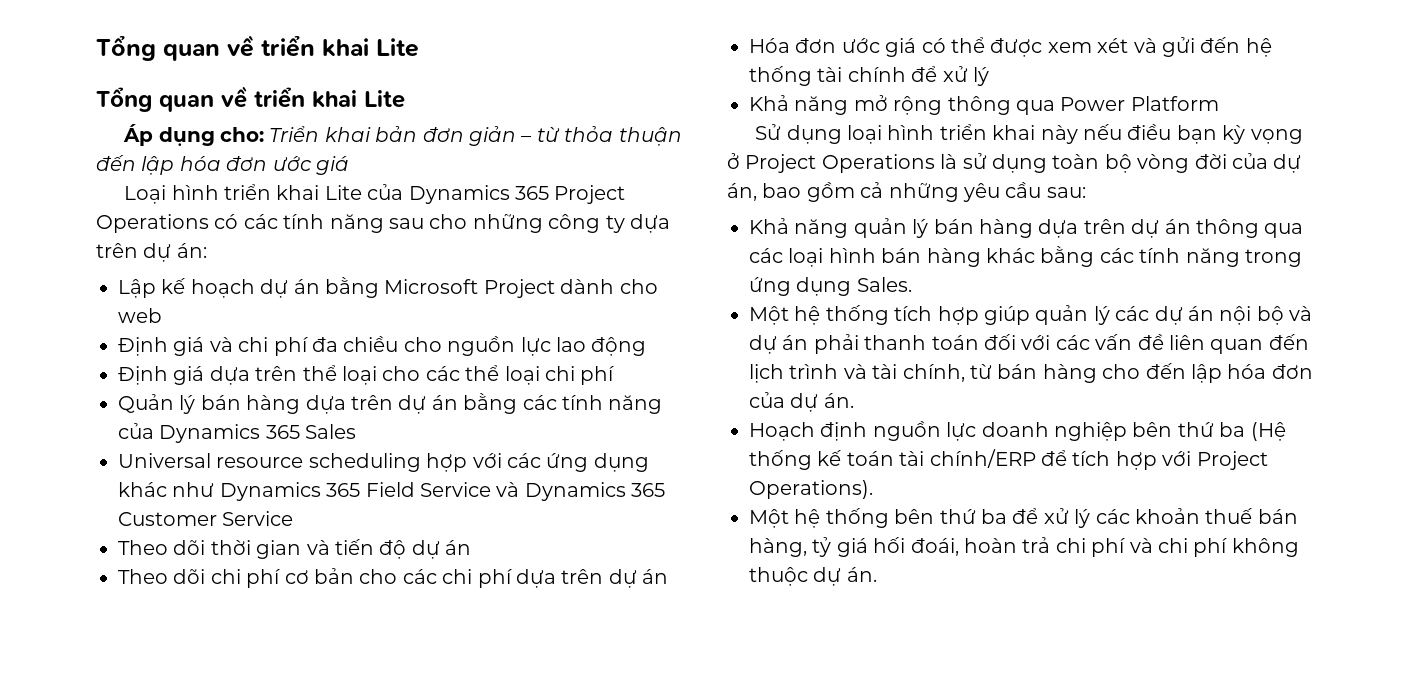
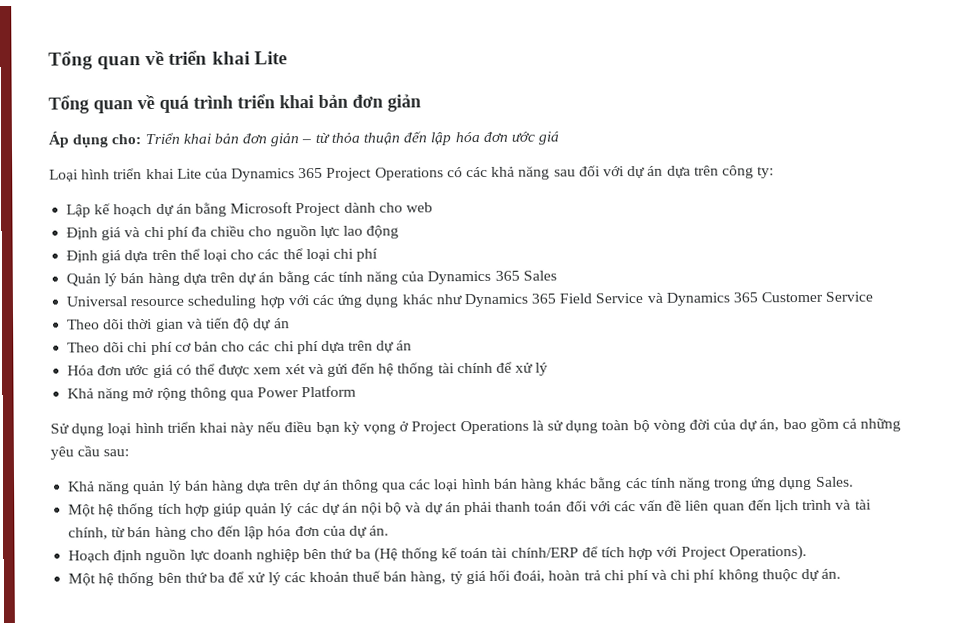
[254,87,405,108] triển khai Lite -> [159,94,421,113] quá trình triển khai bản đơn giản
[283,214,325,229] tính -> [491,166,516,177] khả
[429,214,670,233] [96,243,207,262] cho những công ty dựa trên dự án: -> [578,165,775,179] đối với dự án dựa trên công ty:

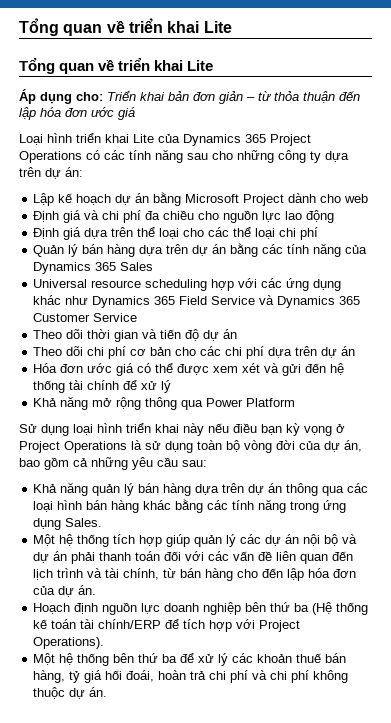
[159,94,421,113] quá trình triển khai bản đơn giản -> [118,57,214,71] triển khai Lite
[491,166,516,177] khả -> [129,150,151,160] tính
[578,165,775,179] đối với dự án dựa trên công ty: -> [212,150,349,163] [19,167,83,179] cho những công ty dựa trên dự án:

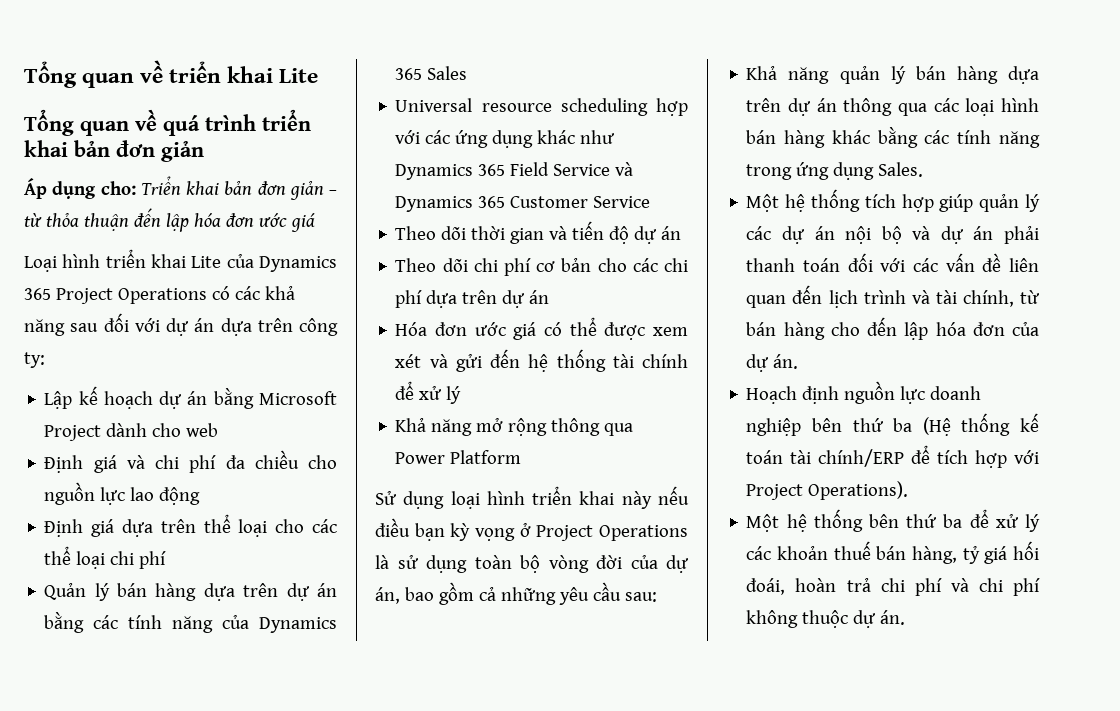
[118,57,214,71] triển khai Lite -> [163,109,311,136] [24,140,204,162] quá trình triển khai bản đơn giản
[129,150,151,160] tính -> [264,286,295,300] khả
[212,150,349,163] [19,167,83,179] cho những công ty dựa trên dự án: -> [103,313,338,336] [24,352,45,368] đối với dự án dựa trên công ty:

